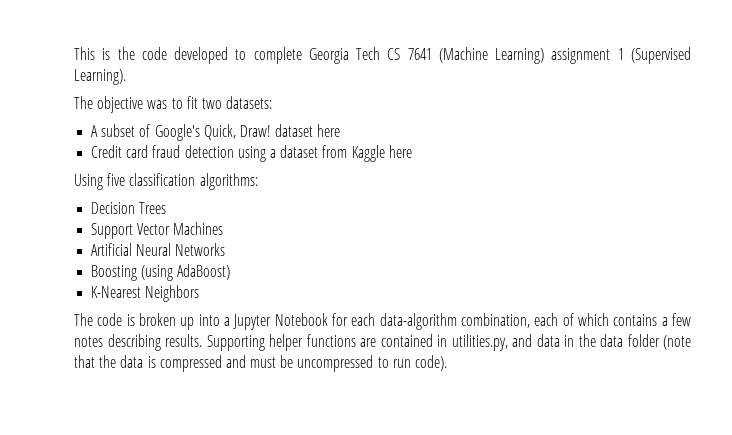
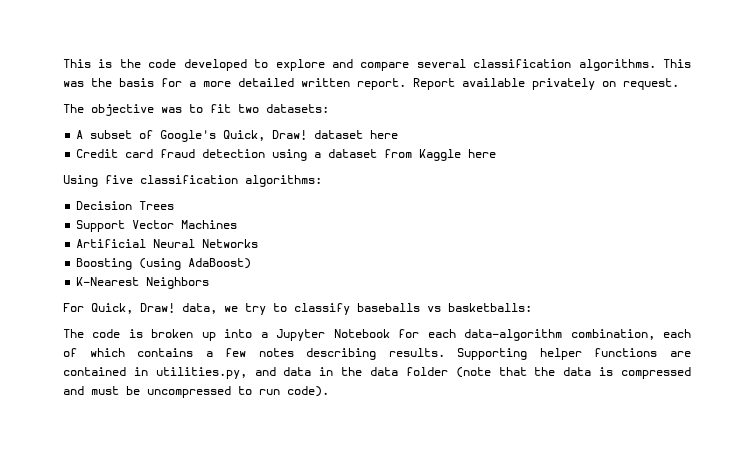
[253,47,692,64] [74,69,126,85] complete Georgia Tech CS 7641 (Machine Learning) assignment 1 (Supervised Learning). -> [275,59,691,71] [63,78,679,90] explore and compare several classification algorithms. This was the basis for a more detailed written report. Report available privately on request.
(200, 293) none -> [63,303,532,315] // For Quick, Draw! data, we try to classify baseballs vs basketballs:

